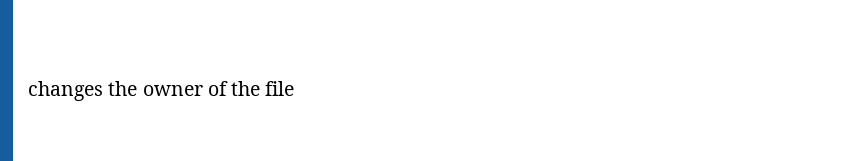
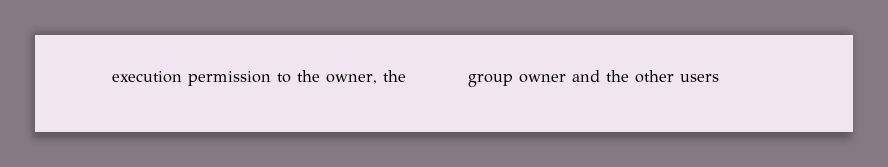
[28,81,295,101] changes the owner of the file -> [112,70,719,87] execution permission to the owner, the group owner and the other users

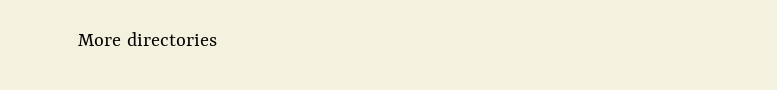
[112,70,719,87] execution permission to the owner, the group owner and the other users -> [78,32,217,46] More directories

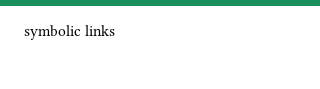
[78,32,217,46] More directories -> [24,25,116,40] symbolic links

